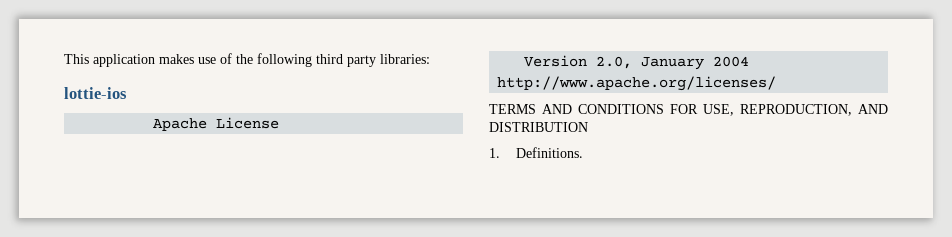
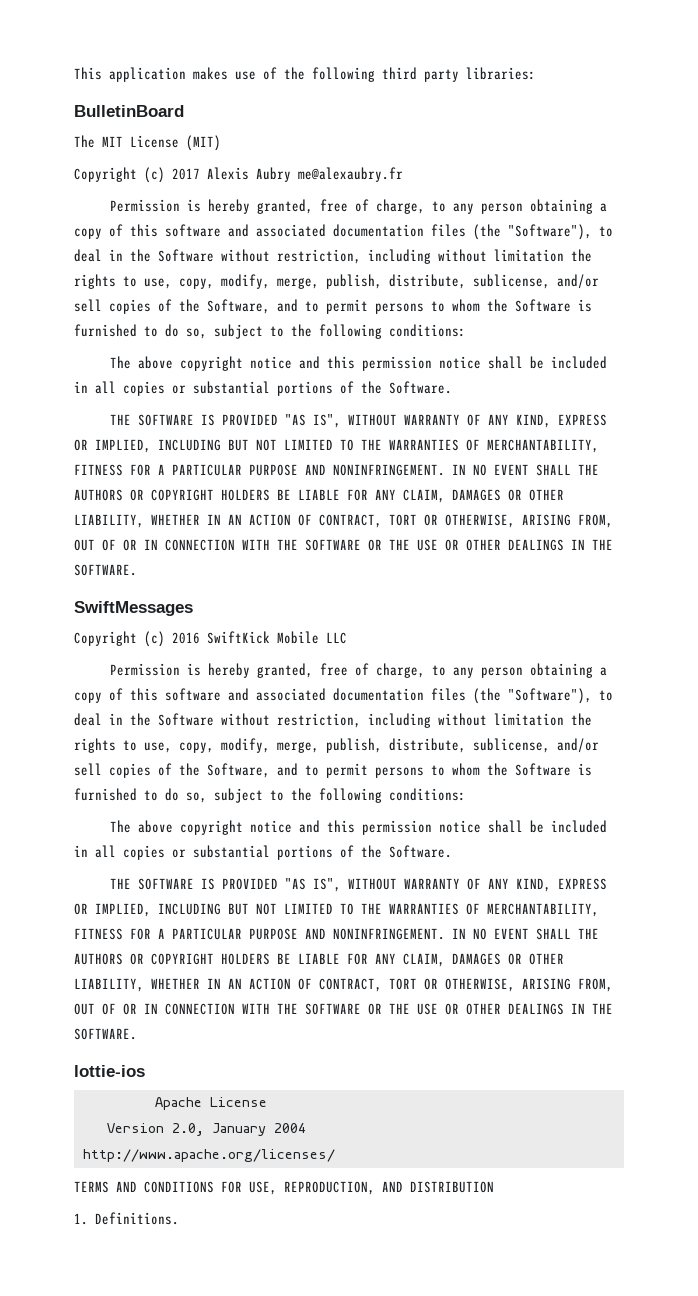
(430, 59) none -> [74,105,184,117] [74,135,221,151] [74,167,403,183] [109,199,607,214] [74,224,613,240] [74,249,592,264] [74,274,599,289] [74,299,592,314] [74,324,466,339] [109,356,607,371] [74,381,452,396] [109,414,607,428] [74,439,599,453] [74,464,599,476] [74,489,564,503] [74,514,613,528] [74,539,613,551] [74,564,137,576] [74,601,193,616] [74,631,347,647] [109,663,607,678] [74,688,613,704] [74,713,592,728] [74,738,599,753] [74,763,592,778] [74,788,466,803] [109,820,607,835] [74,845,452,860] [109,878,607,892] [74,903,599,917] [74,928,599,940] [74,953,564,967] [74,978,613,992] [74,1003,613,1015] [74,1028,137,1040] // BulletinBoard // The MIT License (MIT) // Copyright (c) 2017 Alexis Aubry me@alexaubry.fr // Permission is hereby granted, free of charge, to any person obtaining a copy of this software and associated documentation files (the "Software"), to deal in the Software without restriction, including without limitation the rights to use, copy, modify, merge, publish, distribute, sublicense, and/or sell copies of the Software, and to permit persons to whom the Software is furnished to do so, subject to the following conditions: // The above copyright notice and this permission notice shall be included in all copies or substantial portions of the Software. // THE SOFTWARE IS PROVIDED "AS IS", WITHOUT WARRANTY OF ANY KIND, EXPRESS OR IMPLIED, INCLUDING BUT NOT LIMITED TO THE WARRANTIES OF MERCHANTABILITY, FITNESS FOR A PARTICULAR PURPOSE AND NONINFRINGEMENT. IN NO EVENT SHALL THE AUTHORS OR COPYRIGHT HOLDERS BE LIABLE FOR ANY CLAIM, DAMAGES OR OTHER LIABILITY, WHETHER IN AN ACTION OF CONTRACT, TORT OR OTHERWISE, ARISING FROM, OUT OF OR IN CONNECTION WITH THE SOFTWARE OR THE USE OR OTHER DEALINGS IN THE SOFTWARE. // SwiftMessages // Copyright (c) 2016 SwiftKick Mobile LLC // Permission is hereby granted, free of charge, to any person obtaining a copy of this software and associated documentation files (the "Software"), to deal in the Software without restriction, including without limitation the rights to use, copy, modify, merge, publish, distribute, sublicense, and/or sell copies of the Software, and to permit persons to whom the Software is furnished to do so, subject to the following conditions: // The above copyright notice and this permission notice shall be included in all copies or substantial portions of the Software. // THE SOFTWARE IS PROVIDED "AS IS", WITHOUT WARRANTY OF ANY KIND, EXPRESS OR IMPLIED, INCLUDING BUT NOT LIMITED TO THE WARRANTIES OF MERCHANTABILITY, FITNESS FOR A PARTICULAR PURPOSE AND NONINFRINGEMENT. IN NO EVENT SHALL THE AUTHORS OR COPYRIGHT HOLDERS BE LIABLE FOR ANY CLAIM, DAMAGES OR OTHER LIABILITY, WHETHER IN AN ACTION OF CONTRACT, TORT OR OTHERWISE, ARISING FROM, OUT OF OR IN CONNECTION WITH THE SOFTWARE OR THE USE OR OTHER DEALINGS IN THE SOFTWARE.

